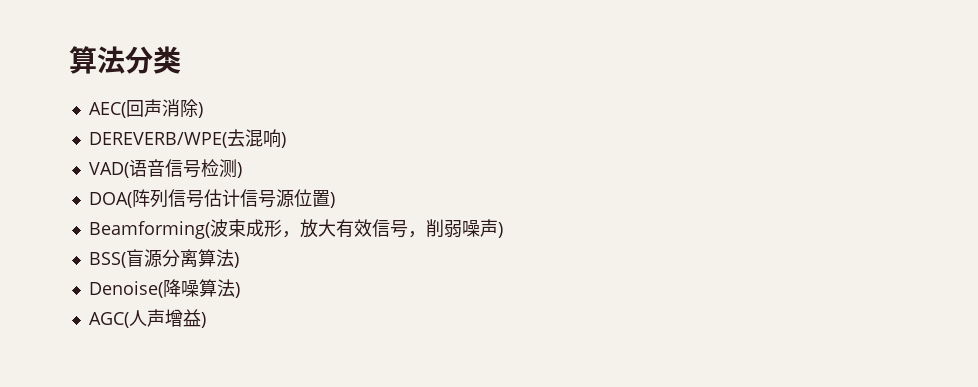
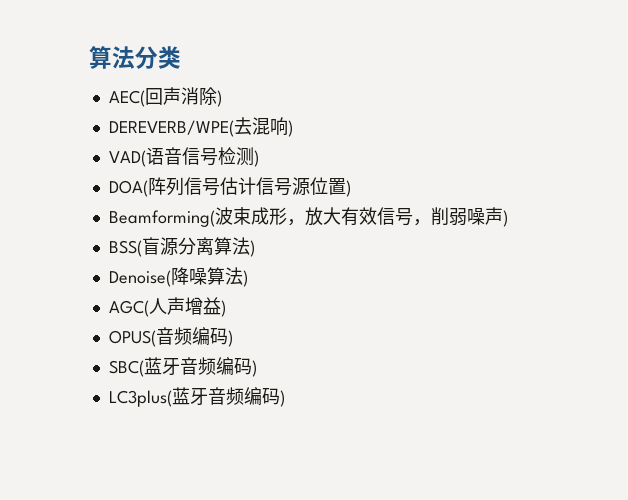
(206, 320) none -> [108,327,233,347] [108,357,257,377] [108,387,285,407] // OPUS(音频编码) // SBC(蓝牙音频编码) // LC3plus(蓝牙音频编码)

